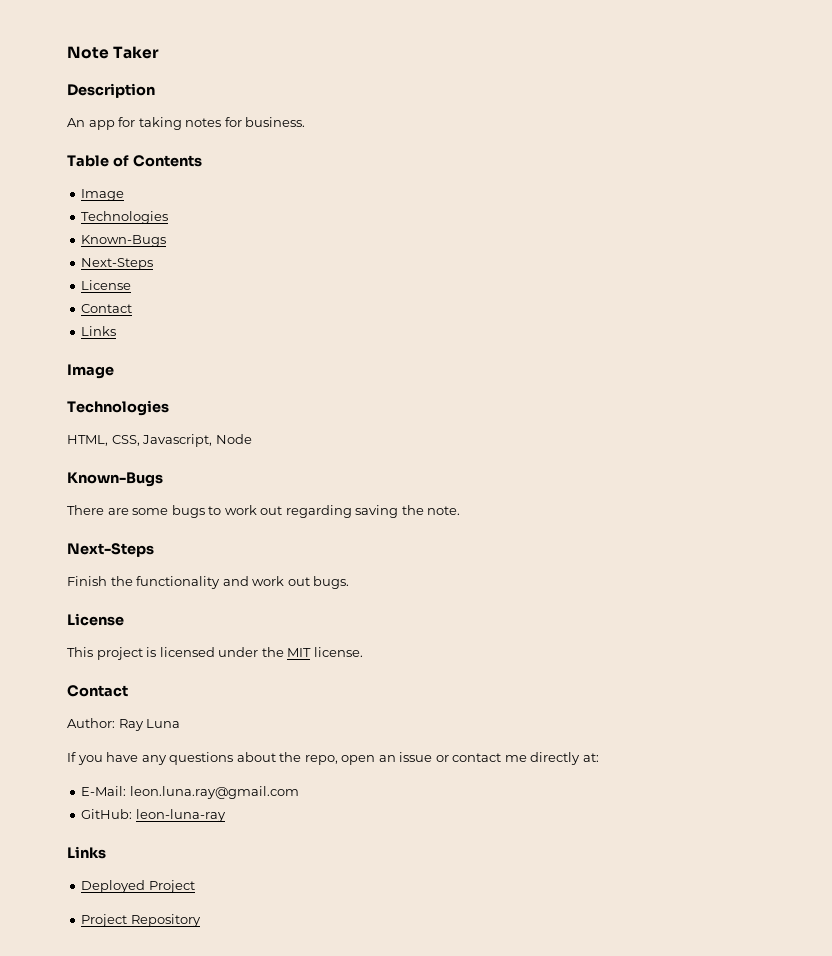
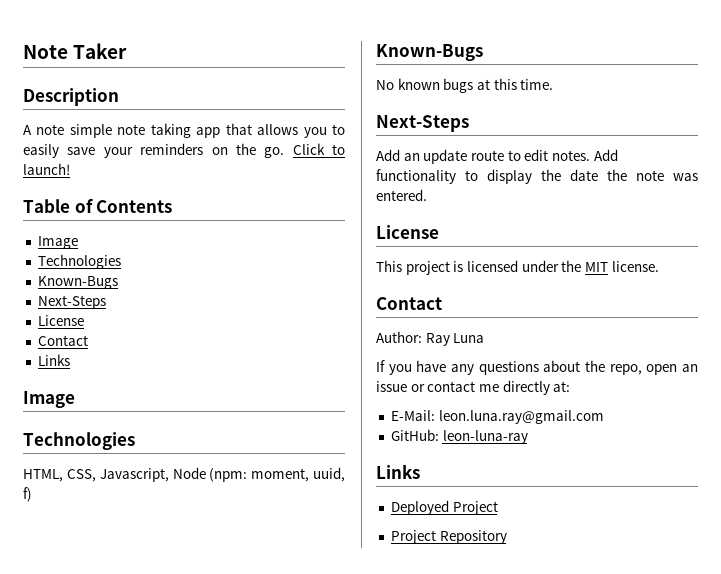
[67,117,306,130] An app for taking notes for business. -> [23,123,346,138] [23,143,345,158] [23,163,70,175] A note simple note taking app that allows you to easily save your reminders on the go. Click to launch!
[67,472,163,487] [67,505,461,518] [67,543,154,557] [67,576,350,589] // Known-Bugs // There are some bugs to work out regarding saving the note. // Next-Steps // Finish the functionality and work out bugs. -> [209,467,346,482] [23,487,32,502] [376,44,483,61] [376,78,554,93] [376,115,469,132] [376,149,618,164] [376,169,698,184] [376,189,427,201] (npm: moment, uuid, f) // Known-Bugs // No known bugs at this time. // Next-Steps // Add an update route to edit notes. Add functionality to display the date the note was entered.

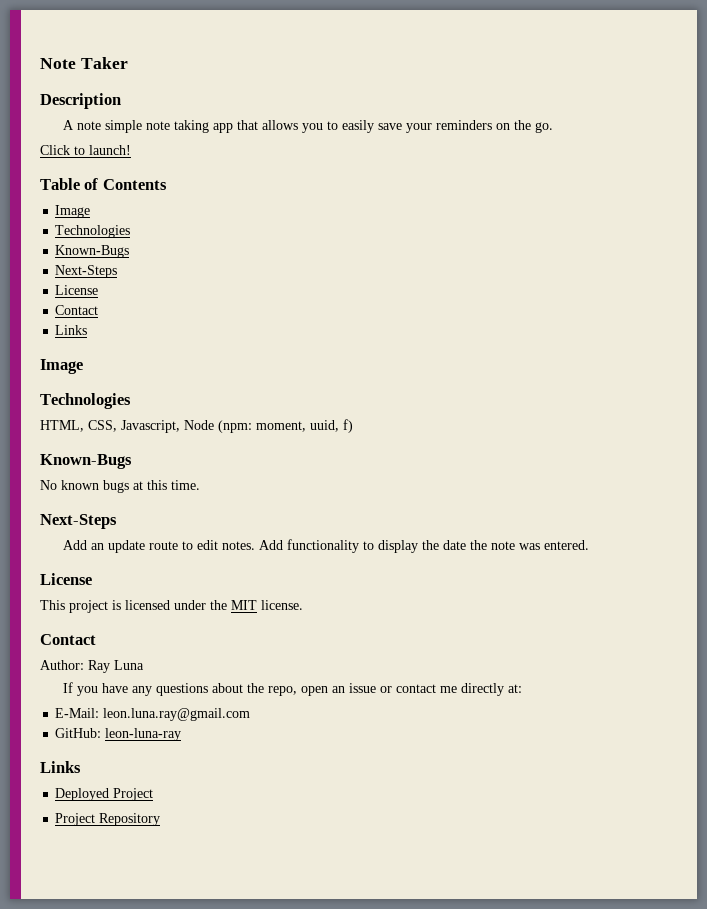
(285, 152) none -> (554, 127) //

